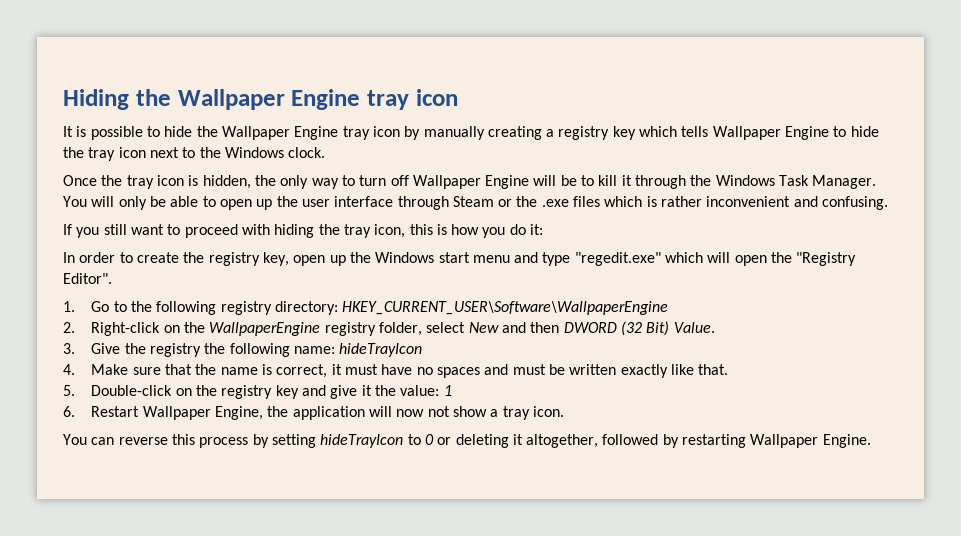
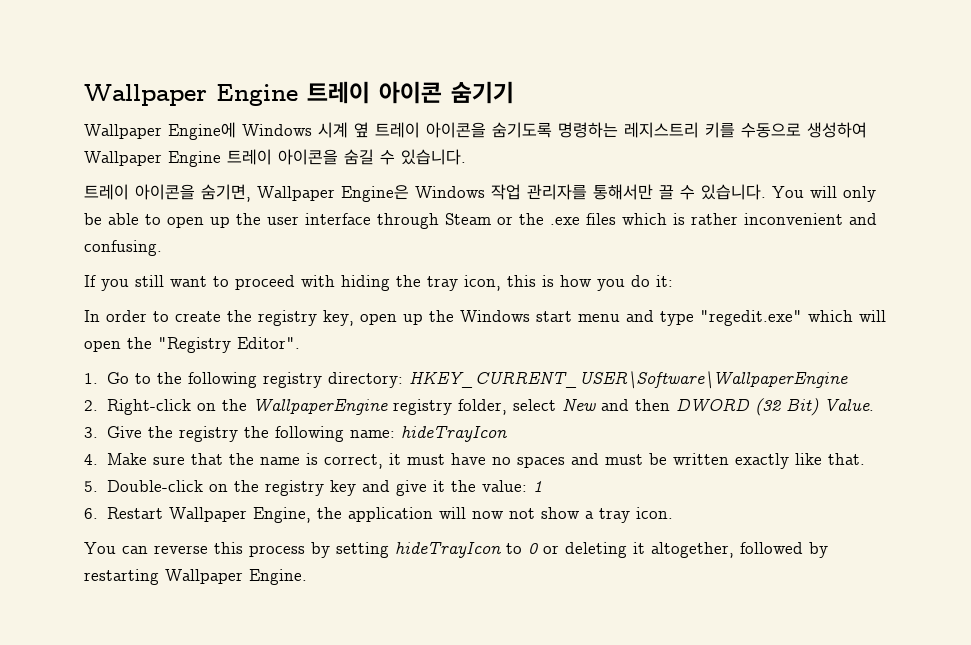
[63,89,458,110] [63,126,879,140] [63,147,326,161] [63,175,877,189] Hiding the Wallpaper Engine tray icon // It is possible to hide the Wallpaper Engine tray icon by manually creating a registry key which tells Wallpaper Engine to hide the tray icon next to the Windows clock. // Once the tray icon is hidden, the only way to turn off Wallpaper Engine will be to kill it through the Windows Task Manager. -> [84,81,514,106] [84,122,867,140] [84,149,466,167] [84,184,766,202] Wallpaper Engine 트레이 아이콘 숨기기 // Wallpaper Engine에 Windows 시계 옆 트레이 아이콘을 숨기도록 명령하는 레지스트리 키를 수동으로 생성하여 Wallpaper Engine 트레이 아이콘을 숨길 수 있습니다. // 트레이 아이콘을 숨기면, Wallpaper Engine은 Windows 작업 관리자를 통해서만 끌 수 있습니다.

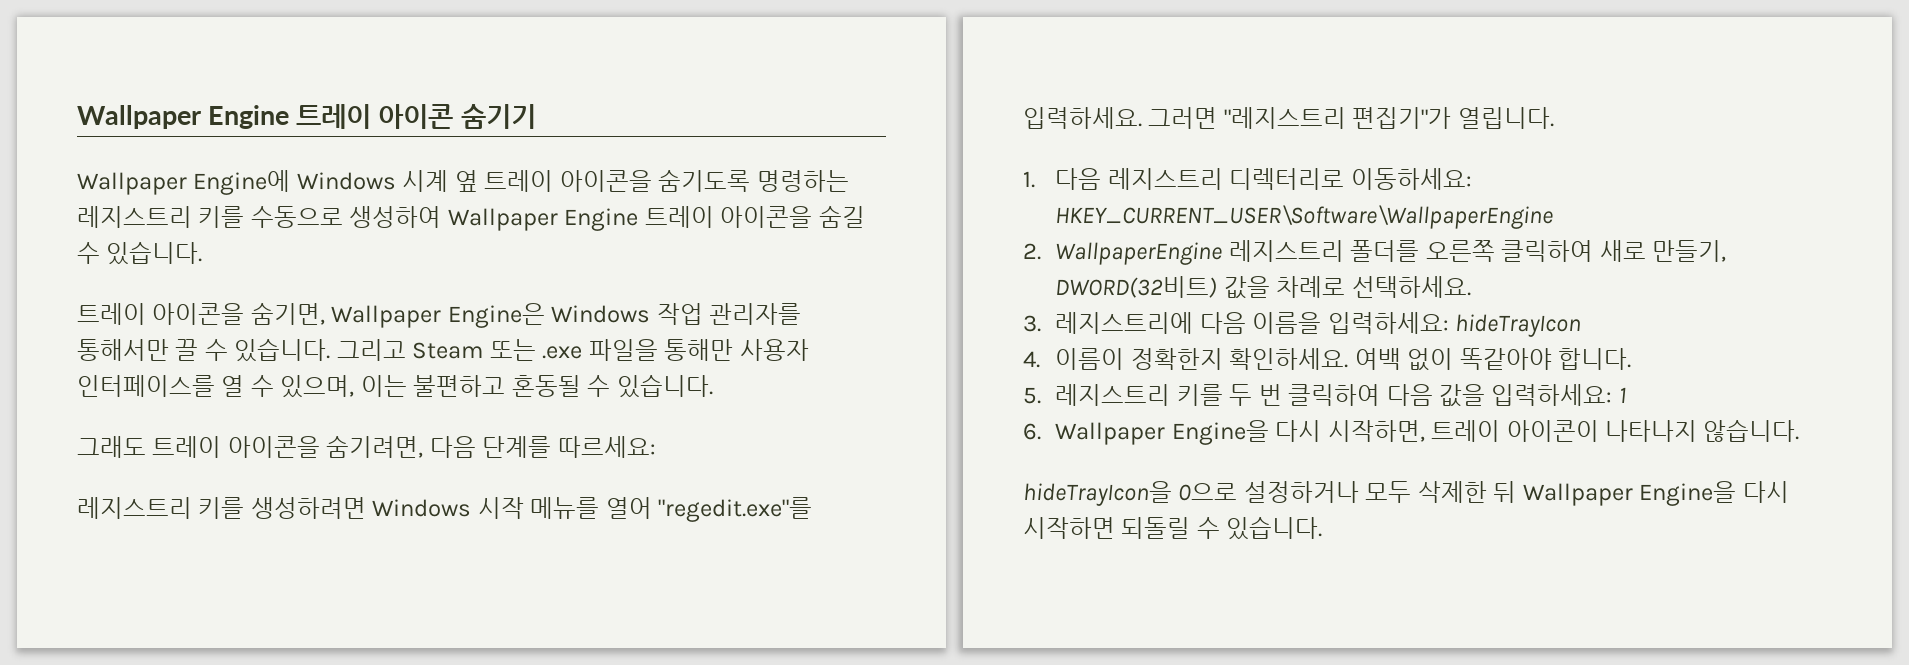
[772,186,876,202] [84,213,877,229] [84,240,162,256] [84,275,673,291] [84,310,886,326] [84,337,300,353] [84,371,849,389] [84,398,875,416] [84,426,508,442] [84,453,866,469] [84,480,543,496] [84,507,674,523] [84,542,828,558] [84,569,307,585] You will only be able to open up the user interface through Steam or the .exe files which is rather inconvenient and confusing. // If you still want to proceed with hiding the tray icon, this is how you do it: // In order to create the registry key, open up the Windows start menu and type "regedit.exe" which will open the "Registry Editor". // 1. Go to the following registry directory: HKEY_CURRENT_USER\Software\WallpaperEngine // 2. Right-click on the WallpaperEngine registry folder, select New and then DWORD (32 Bit) Value. // 3. Give the registry the following name: hideTrayIcon // 4. Make sure that the name is correct, it must have no spaces and must be written exactly like that. // 5. Double-click on the registry key and give it the value: 1 // 6. Restart Wallpaper Engine, the application will now not show a tray icon. // You can reverse this process by setting hideTrayIcon to 0 or deleting it altogether, followed by restarting Wallpaper Engine. -> [336,339,809,361] [77,374,713,398] [77,435,656,458] [77,497,813,522] [1023,107,1554,129] [1023,168,1472,190] [1055,205,1554,229] [1023,240,1727,265] [1055,276,1471,299] [1023,312,1582,337] [1023,348,1632,371] [1023,384,1626,407] [1023,419,1800,445] [1023,481,1789,506] [1023,516,1323,540] 그리고 Steam 또는 .exe 파일을 통해만 사용자 인터페이스를 열 수 있으며, 이는 불편하고 혼동될 수 있습니다. // 그래도 트레이 아이콘을 숨기려면, 다음 단계를 따르세요: // 레지스트리 키를 생성하려면 Windows 시작 메뉴를 열어 "regedit.exe"를 입력하세요. 그러면 "레지스트리 편집기"가 열립니다. // 1. 다음 레지스트리 디렉터리로 이동하세요: HKEY_CURRENT_USER\Software\WallpaperEngine // 2. WallpaperEngine 레지스트리 폴더를 오른쪽 클릭하여 새로 만들기, DWORD(32비트) 값을 차례로 선택하세요. // 3. 레지스트리에 다음 이름을 입력하세요: hideTrayIcon // 4. 이름이 정확한지 확인하세요. 여백 없이 똑같아야 합니다. // 5. 레지스트리 키를 두 번 클릭하여 다음 값을 입력하세요: 1 // 6. Wallpaper Engine을 다시 시작하면, 트레이 아이콘이 나타나지 않습니다. // hideTrayIcon을 0으로 설정하거나 모두 삭제한 뒤 Wallpaper Engine을 다시 시작하면 되돌릴 수 있습니다.

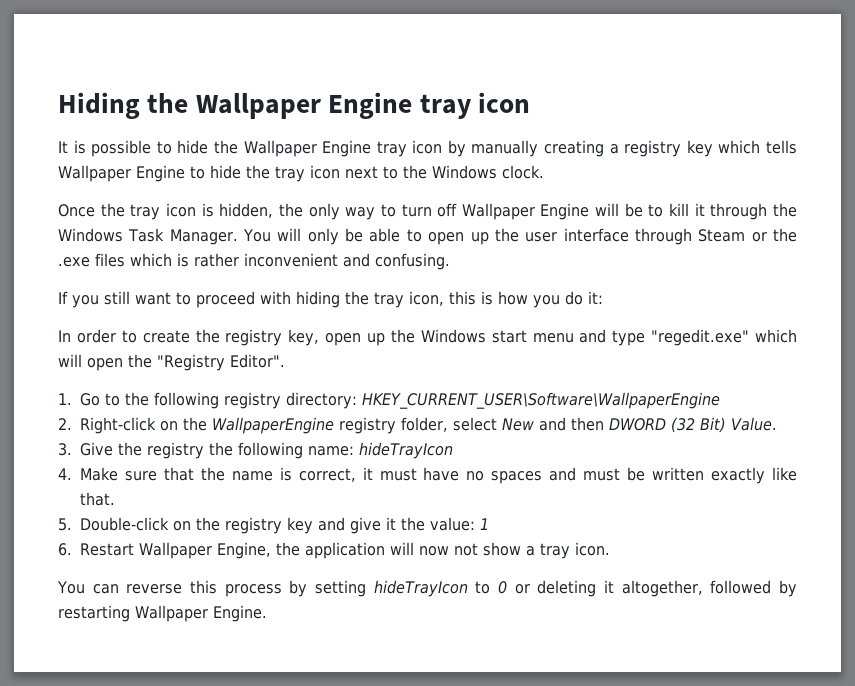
[77,104,536,129] [77,169,849,195] [77,205,865,231] [77,241,203,265] [77,302,802,328] [77,338,809,362] [77,374,713,398] [77,435,656,458] [77,497,813,522] [1023,107,1554,129] [1023,168,1472,190] [1055,205,1554,229] [1023,240,1727,265] [1055,276,1471,299] [1023,312,1582,337] [1023,348,1632,371] [1023,384,1626,407] [1023,419,1800,445] [1023,481,1789,506] [1023,516,1323,540] Wallpaper Engine 트레이 아이콘 숨기기 // Wallpaper Engine에 Windows 시계 옆 트레이 아이콘을 숨기도록 명령하는 레지스트리 키를 수동으로 생성하여 Wallpaper Engine 트레이 아이콘을 숨길 수 있습니다. // 트레이 아이콘을 숨기면, Wallpaper Engine은 Windows 작업 관리자를 통해서만 끌 수 있습니다. 그리고 Steam 또는 .exe 파일을 통해만 사용자 인터페이스를 열 수 있으며, 이는 불편하고 혼동될 수 있습니다. // 그래도 트레이 아이콘을 숨기려면, 다음 단계를 따르세요: // 레지스트리 키를 생성하려면 Windows 시작 메뉴를 열어 "regedit.exe"를 입력하세요. 그러면 "레지스트리 편집기"가 열립니다. // 1. 다음 레지스트리 디렉터리로 이동하세요: HKEY_CURRENT_USER\Software\WallpaperEngine // 2. WallpaperEngine 레지스트리 폴더를 오른쪽 클릭하여 새로 만들기, DWORD(32비트) 값을 차례로 선택하세요. // 3. 레지스트리에 다음 이름을 입력하세요: hideTrayIcon // 4. 이름이 정확한지 확인하세요. 여백 없이 똑같아야 합니다. // 5. 레지스트리 키를 두 번 클릭하여 다음 값을 입력하세요: 1 // 6. Wallpaper Engine을 다시 시작하면, 트레이 아이콘이 나타나지 않습니다. // hideTrayIcon을 0으로 설정하거나 모두 삭제한 뒤 Wallpaper Engine을 다시 시작하면 되돌릴 수 있습니다. -> [58,92,531,119] [58,140,798,157] [58,165,544,182] [58,203,798,220] [58,228,797,245] [58,253,450,270] [58,291,603,308] [58,329,797,346] [58,354,285,371] [58,392,720,409] [58,417,777,434] [58,442,453,459] [58,467,798,484] [80,492,115,506] [58,517,489,534] [58,542,610,559] [57,580,798,597] [58,605,267,622] Hiding the Wallpaper Engine tray icon // It is possible to hide the Wallpaper Engine tray icon by manually creating a registry key which tells Wallpaper Engine to hide the tray icon next to the Windows clock. // Once the tray icon is hidden, the only way to turn off Wallpaper Engine will be to kill it through the Windows Task Manager. You will only be able to open up the user interface through Steam or the .exe files which is rather inconvenient and confusing. // If you still want to proceed with hiding the tray icon, this is how you do it: // In order to create the registry key, open up the Windows start menu and type "regedit.exe" which will open the "Registry Editor". // 1. Go to the following registry directory: HKEY_CURRENT_USER\Software\WallpaperEngine // 2. Right-click on the WallpaperEngine registry folder, select New and then DWORD (32 Bit) Value. // 3. Give the registry the following name: hideTrayIcon // 4. Make sure that the name is correct, it must have no spaces and must be written exactly like that. // 5. Double-click on the registry key and give it the value: 1 // 6. Restart Wallpaper Engine, the application will now not show a tray icon. // You can reverse this process by setting hideTrayIcon to 0 or deleting it altogether, followed by restarting Wallpaper Engine.

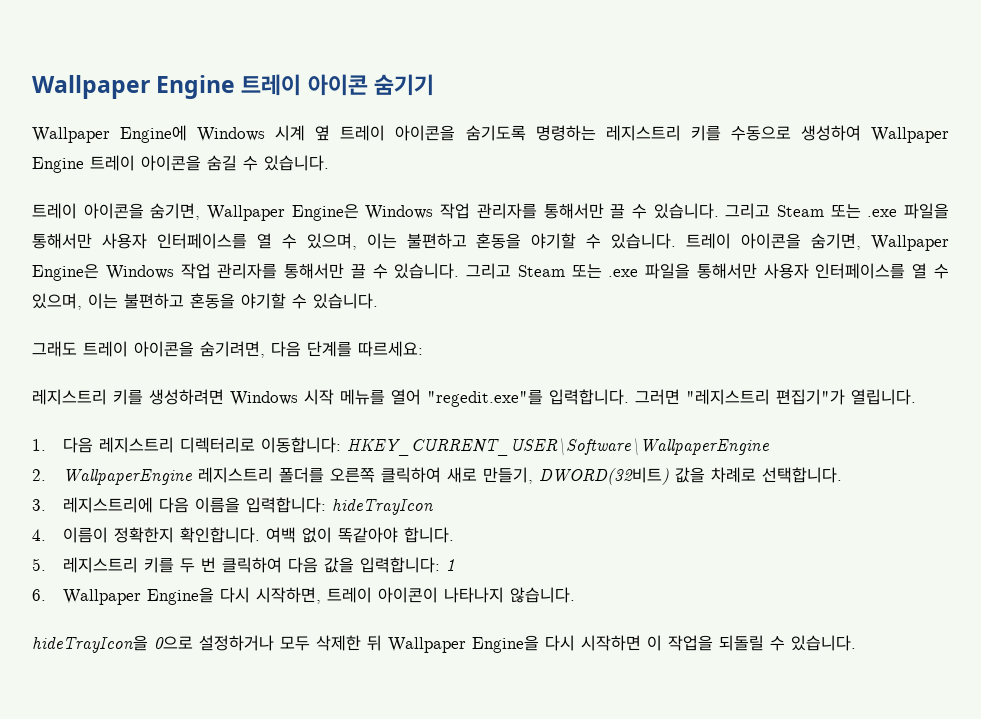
[58,92,531,119] [58,140,798,157] [58,165,544,182] [58,203,798,220] [58,228,797,245] [58,253,450,270] [58,291,603,308] [58,329,797,346] [58,354,285,371] [58,392,720,409] [58,417,777,434] [58,442,453,459] [58,467,798,484] [80,492,115,506] [58,517,489,534] [58,542,610,559] [57,580,798,597] [58,605,267,622] Hiding the Wallpaper Engine tray icon // It is possible to hide the Wallpaper Engine tray icon by manually creating a registry key which tells Wallpaper Engine to hide the tray icon next to the Windows clock. // Once the tray icon is hidden, the only way to turn off Wallpaper Engine will be to kill it through the Windows Task Manager. You will only be able to open up the user interface through Steam or the .exe files which is rather inconvenient and confusing. // If you still want to proceed with hiding the tray icon, this is how you do it: // In order to create the registry key, open up the Windows start menu and type "regedit.exe" which will open the "Registry Editor". // 1. Go to the following registry directory: HKEY_CURRENT_USER\Software\WallpaperEngine // 2. Right-click on the WallpaperEngine registry folder, select New and then DWORD (32 Bit) Value. // 3. Give the registry the following name: hideTrayIcon // 4. Make sure that the name is correct, it must have no spaces and must be written exactly like that. // 5. Double-click on the registry key and give it the value: 1 // 6. Restart Wallpaper Engine, the application will now not show a tray icon. // You can reverse this process by setting hideTrayIcon to 0 or deleting it altogether, followed by restarting Wallpaper Engine. -> [32,74,434,99] [32,125,950,143] [32,155,329,173] [32,203,949,221] [32,233,949,251] [32,263,949,281] [32,293,378,310] [32,341,423,358] [32,389,916,407] [32,437,769,456] [32,467,842,485] [32,497,433,515] [32,527,454,543] [32,557,455,573] [32,587,575,605] [32,635,856,653] Wallpaper Engine 트레이 아이콘 숨기기 // Wallpaper Engine에 Windows 시계 옆 트레이 아이콘을 숨기도록 명령하는 레지스트리 키를 수동으로 생성하여 Wallpaper Engine 트레이 아이콘을 숨길 수 있습니다. // 트레이 아이콘을 숨기면, Wallpaper Engine은 Windows 작업 관리자를 통해서만 끌 수 있습니다. 그리고 Steam 또는 .exe 파일을 통해서만 사용자 인터페이스를 열 수 있으며, 이는 불편하고 혼동을 야기할 수 있습니다. 트레이 아이콘을 숨기면, Wallpaper Engine은 Windows 작업 관리자를 통해서만 끌 수 있습니다. 그리고 Steam 또는 .exe 파일을 통해서만 사용자 인터페이스를 열 수 있으며, 이는 불편하고 혼동을 야기할 수 있습니다. // 그래도 트레이 아이콘을 숨기려면, 다음 단계를 따르세요: // 레지스트리 키를 생성하려면 Windows 시작 메뉴를 열어 "regedit.exe"를 입력합니다. 그러면 "레지스트리 편집기"가 열립니다. // 1. 다음 레지스트리 디렉터리로 이동합니다: HKEY_CURRENT_USER\Software\WallpaperEngine // 2. WallpaperEngine 레지스트리 폴더를 오른쪽 클릭하여 새로 만들기, DWORD(32비트) 값을 차례로 선택합니다. // 3. 레지스트리에 다음 이름을 입력합니다: hideTrayIcon // 4. 이름이 정확한지 확인합니다. 여백 없이 똑같아야 합니다. // 5. 레지스트리 키를 두 번 클릭하여 다음 값을 입력합니다: 1 // 6. Wallpaper Engine을 다시 시작하면, 트레이 아이콘이 나타나지 않습니다. // hideTrayIcon을 0으로 설정하거나 모두 삭제한 뒤 Wallpaper Engine을 다시 시작하면 이 작업을 되돌릴 수 있습니다.

